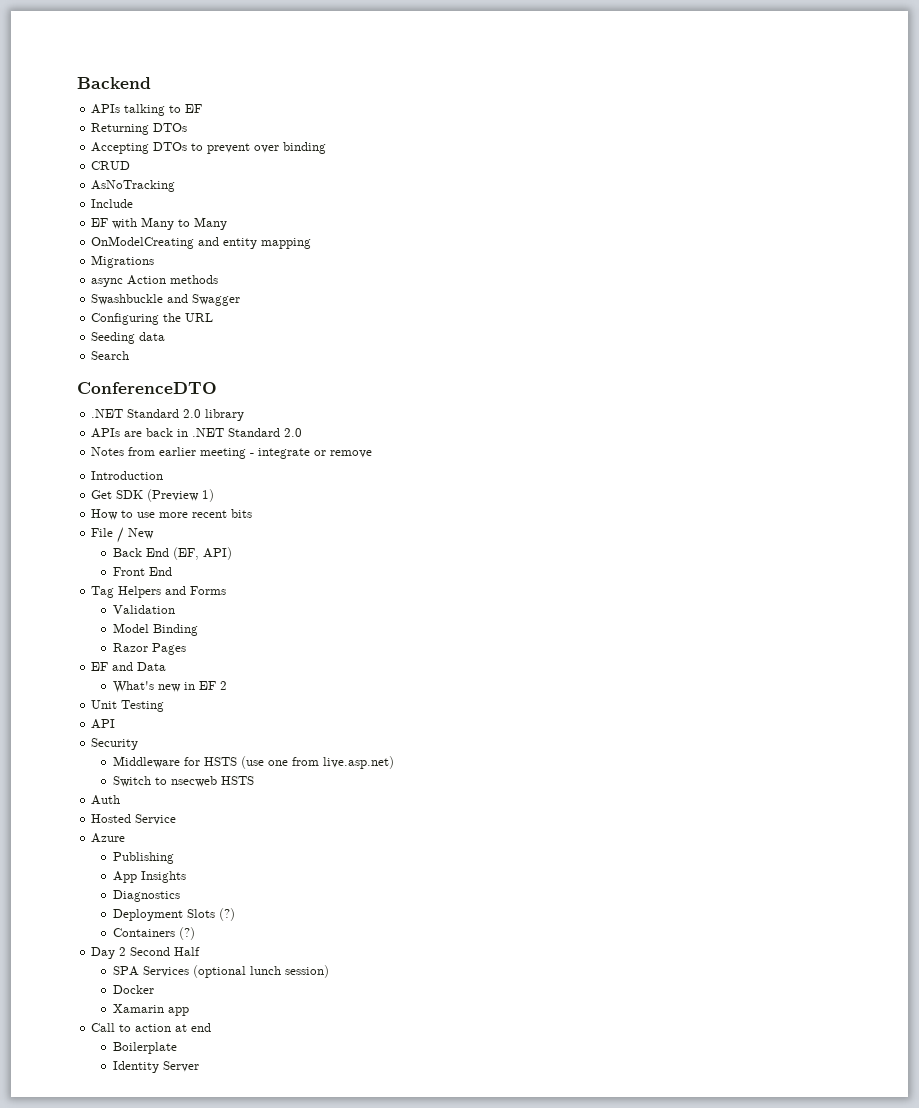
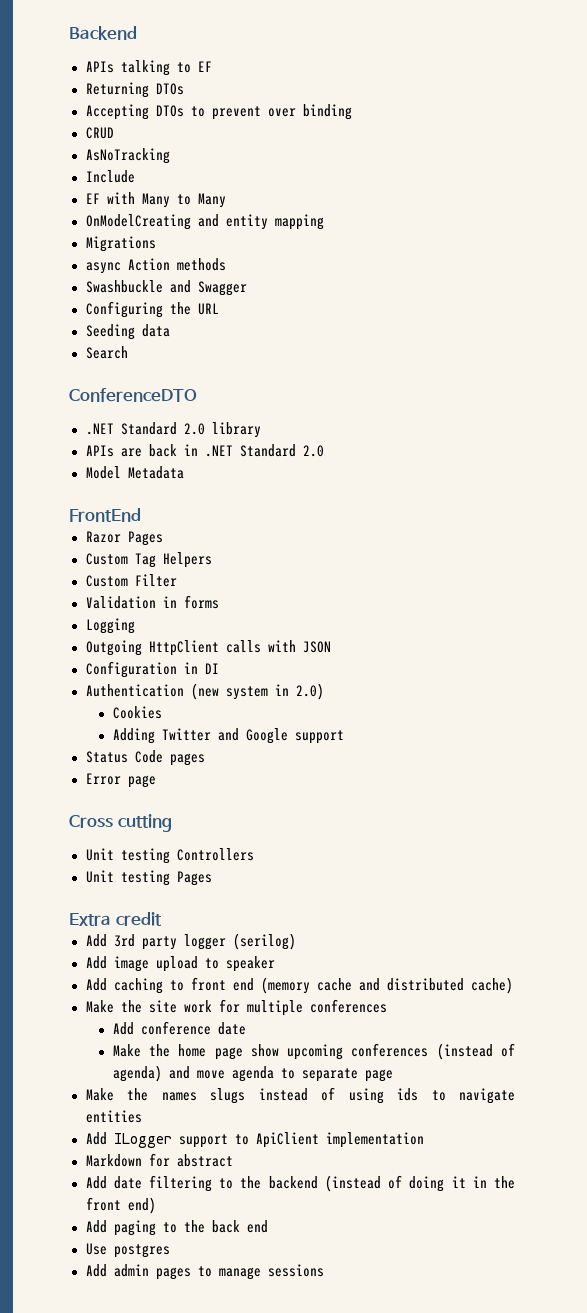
[91,447,373,459] [91,471,164,480] [91,489,215,502] [91,509,253,520] [91,527,155,543] [112,547,232,560] [112,567,172,576] [91,586,227,598] [112,605,175,614] [112,623,198,636] [112,643,186,655] [91,662,167,671] [112,681,227,693] [91,700,165,712] [91,719,116,729] [91,738,139,750] [112,756,394,769] [112,776,254,787] [91,795,121,805] [91,814,177,825] [91,833,126,843] [112,852,174,864] [112,871,186,883] [112,890,180,902] [112,908,235,921] [112,927,195,940] [91,947,201,959] [112,965,329,978] [112,985,154,994] [112,1004,189,1016] [91,1023,212,1032] [112,1042,177,1054] [112,1061,199,1073] Notes from earlier meeting - integrate or remove // Introduction // Get SDK (Preview 1) // How to use more recent bits // File / New // Back End (EF, API) // Front End // Tag Helpers and Forms // Validation // Model Binding // Razor Pages // EF and Data // What's new in EF 2 // Unit Testing // API // Security // Middleware for HSTS (use one from live.asp.net) // Switch to nsecweb HSTS // Auth // Hosted Service // Azure // Publishing // App Insights // Diagnostics // Deployment Slots (?) // Containers (?) // Day 2 Second Half // SPA Services (optional lunch session) // Docker // Xamarin app // Call to action at end // Boilerplate // Identity Server -> [85,466,184,479] [69,508,141,522] [85,531,163,546] [85,552,212,568] [85,574,177,587] [85,595,219,609] [85,618,135,634] [85,640,331,656] [85,661,219,678] [85,683,324,700] [112,706,162,719] [112,728,344,744] [85,750,205,766] [85,773,156,788] [69,814,172,832] [85,848,254,864] [85,870,212,886] [69,912,162,926] [85,933,296,950] [85,956,275,972] [85,977,513,994] [85,999,387,1016] [112,1021,246,1035] [112,1043,515,1060] [112,1065,393,1082] [85,1087,515,1104] [85,1110,142,1123] [85,1132,424,1148] [85,1153,233,1167] [85,1175,515,1192] [85,1197,156,1214] [85,1220,268,1236] [85,1243,170,1258] [85,1264,324,1280] Model Metadata // FrontEnd // Razor Pages // Custom Tag Helpers // Custom Filter // Validation in forms // Logging // Outgoing HttpClient calls with JSON // Configuration in DI // Authentication (new system in 2.0) // Cookies // Adding Twitter and Google support // Status Code pages // Error page // Cross cutting // Unit testing Controllers // Unit testing Pages // Extra credit // Add 3rd party logger (serilog) // Add image upload to speaker // Add caching to front end (memory cache and distributed cache) // Make the site work for multiple conferences // Add conference date // Make the home page show upcoming conferences (instead of agenda) and move agenda to separate page // Make the names slugs instead of using ids to navigate entities // Add ILogger support to ApiClient implementation // Markdown for abstract // Add date filtering to the backend (instead of doing it in the front end) // Add paging to the back end // Use postgres // Add admin pages to manage sessions

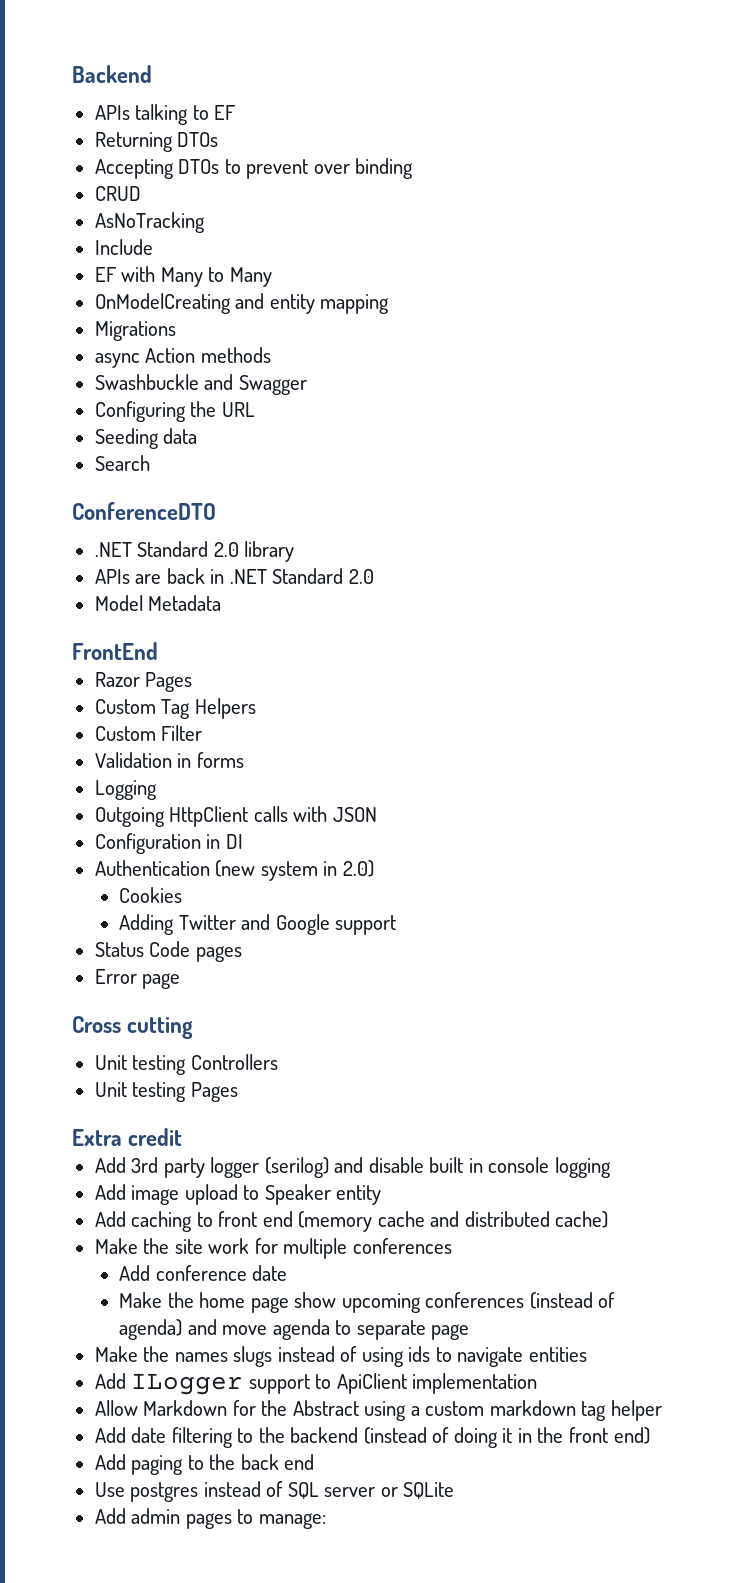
(296, 941) none -> [334,1157,611,1178] and disable built in console logging
[225,956,275,972] speaker -> [264,1184,382,1205] Speaker entity
(424, 1140) none -> [94,1400,138,1416] Allow
[176,1154,233,1167] abstract -> [261,1400,662,1421] the Abstract using a custom markdown tag helper
(170, 1251) none -> [203,1481,455,1499] instead of SQL server or SQLite
[218,1264,324,1280] manage sessions -> [258,1513,326,1529] manage:

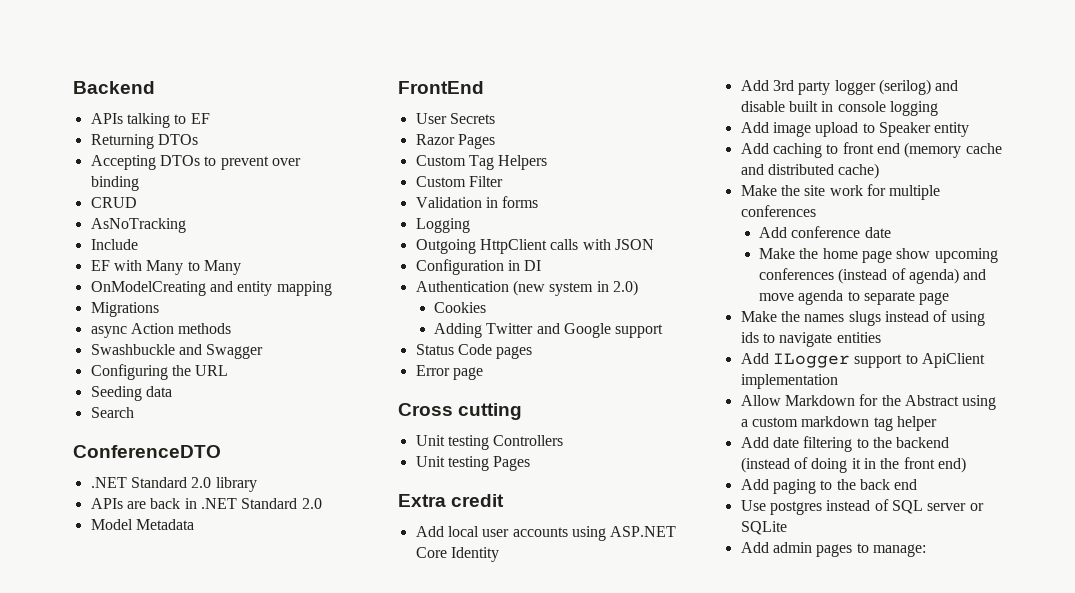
(158, 651) none -> [415,113,495,124] // User Secrets
(183, 1137) none -> [415,526,677,541] [415,547,499,562] // Add local user accounts using ASP.NET Core Identity

